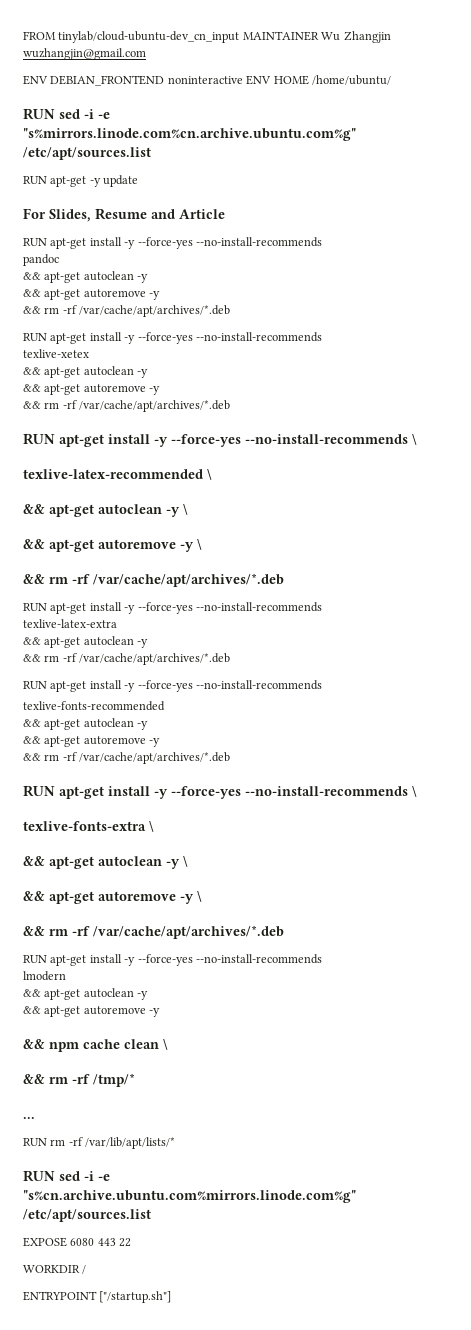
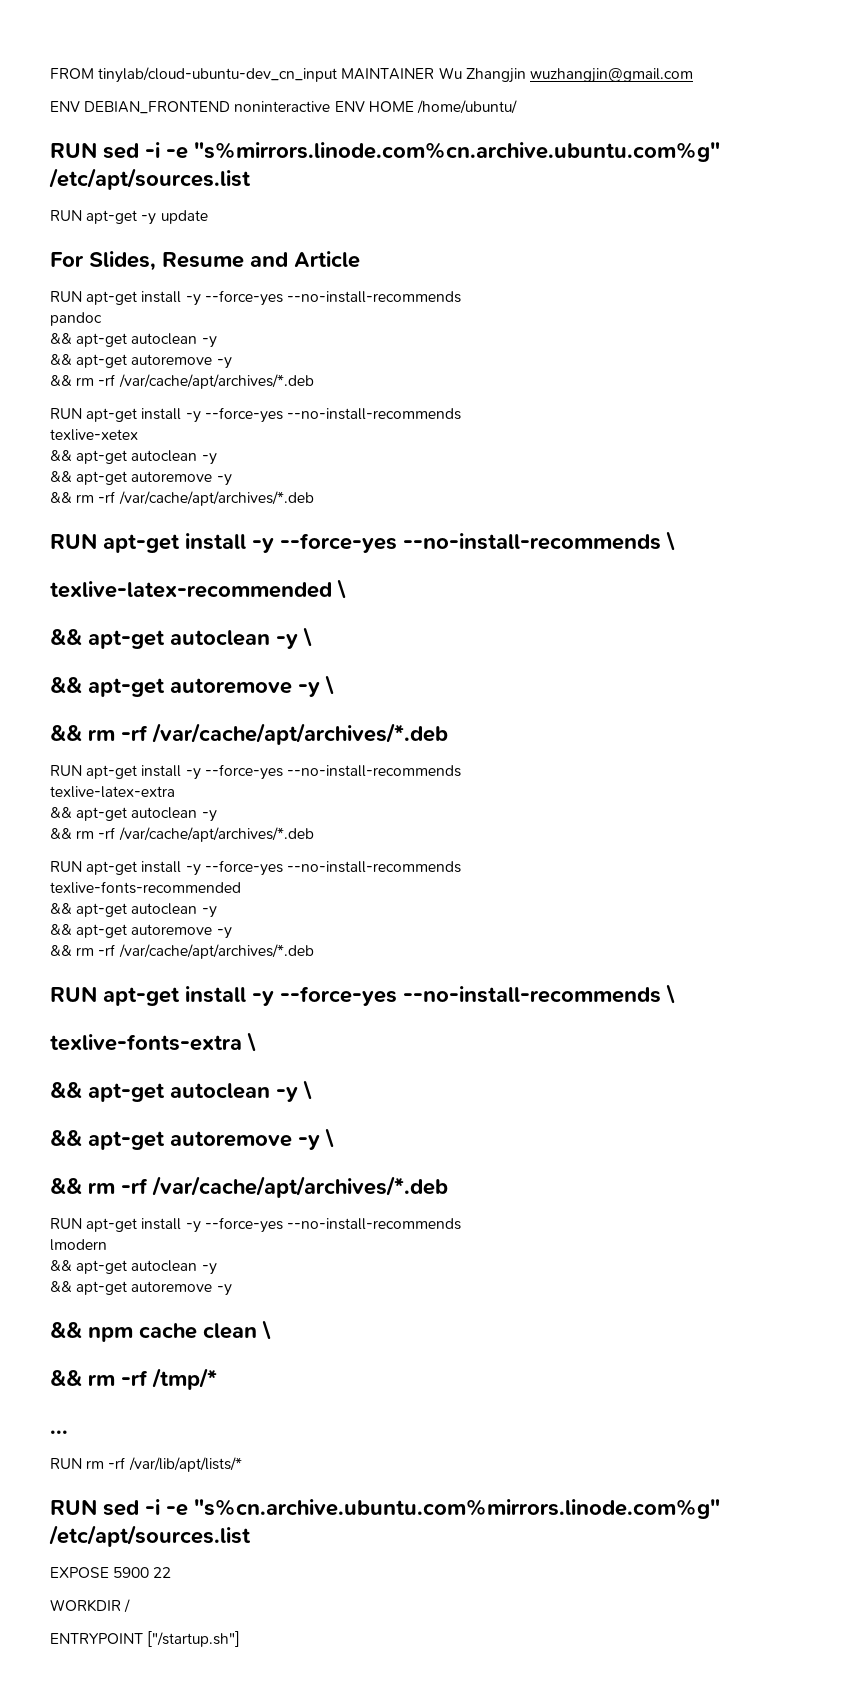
[70,1238,116,1246] 6080 443 -> [113,1567,150,1578] 5900

